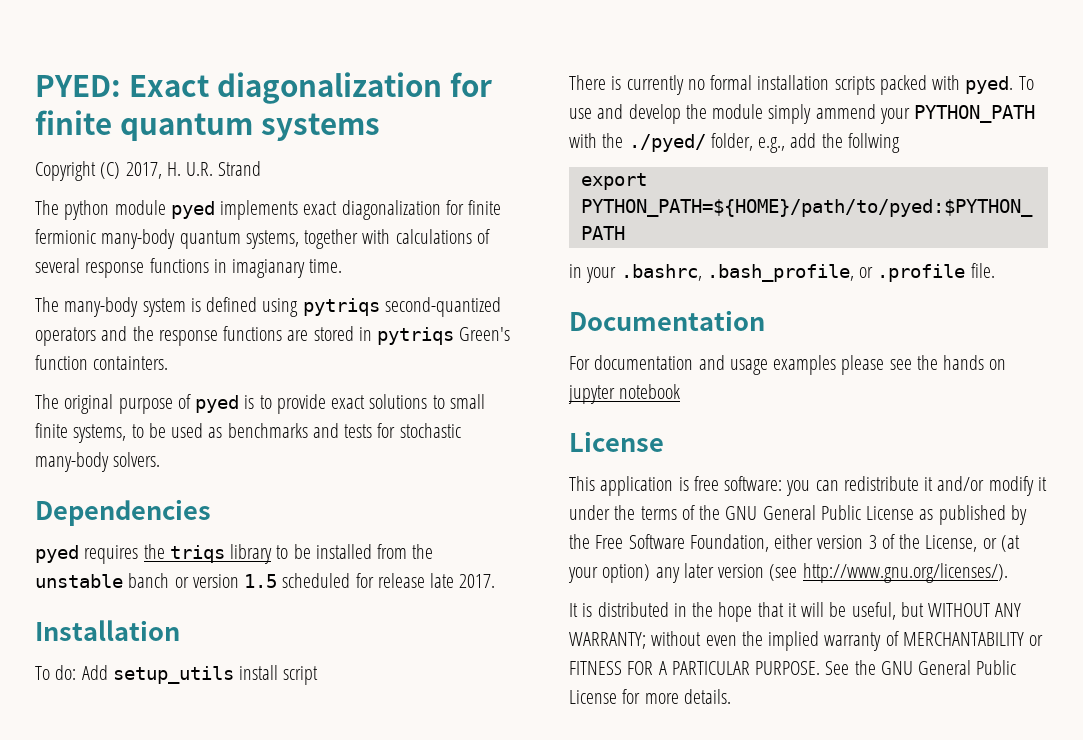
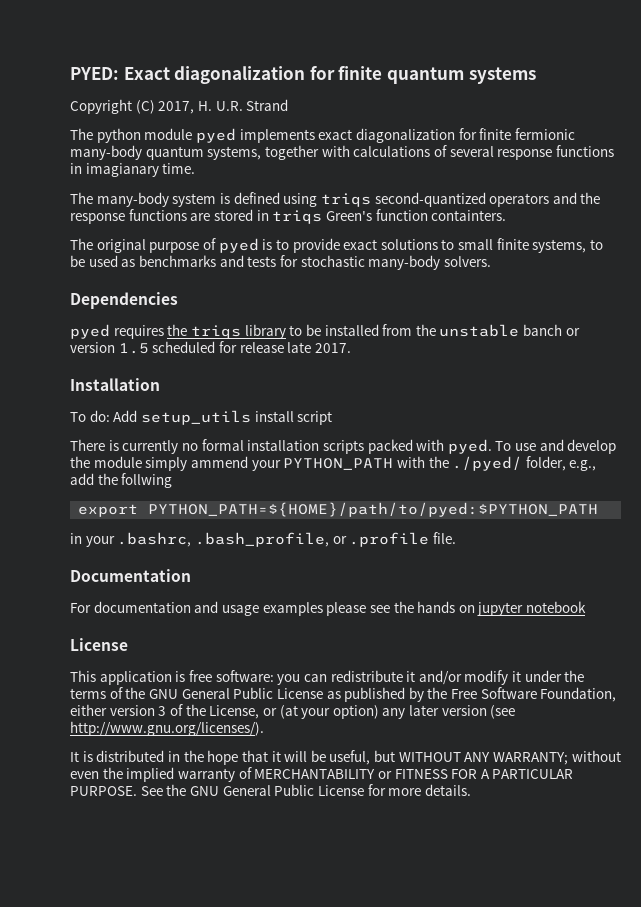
[302,298,380,316] pytriqs -> [320,193,371,207] triqs
[377,327,455,345] pytriqs -> [272,210,323,224] triqs

